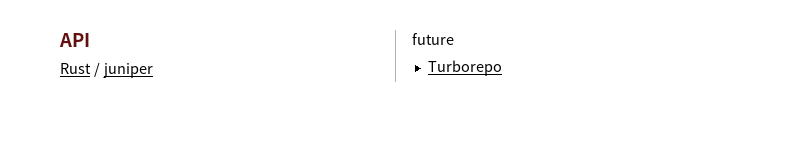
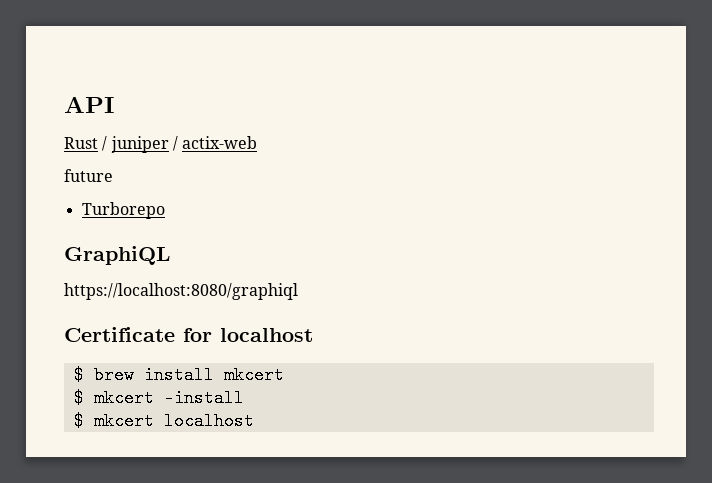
(153, 70) none -> [172,136,258,151] / actix-web
(502, 68) none -> [64,246,171,265] [64,283,298,300] [64,327,313,342] [73,366,284,384] [73,389,244,407] [73,412,254,430] // GraphiQL // https://localhost:8080/graphiql // Certificate for localhost // $ brew install mkcert // $ mkcert -install // $ mkcert localhost

